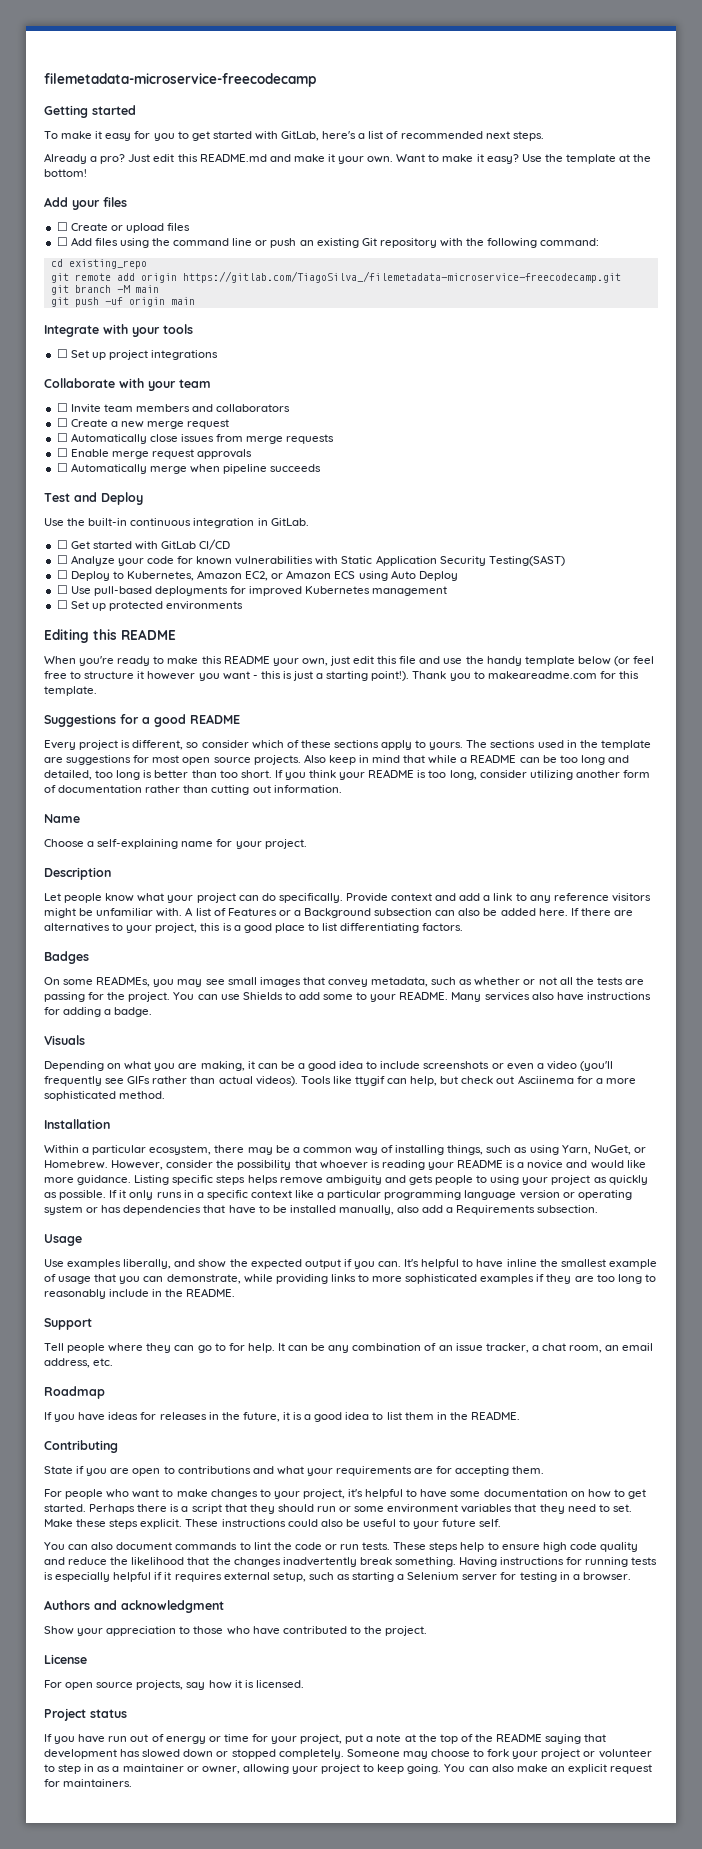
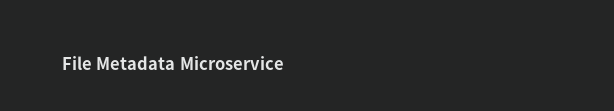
[44,73,316,87] [44,105,136,118] [44,131,544,141] [44,153,652,164] [44,169,87,177] [44,197,127,210] [56,222,191,233] [56,237,600,248] [50,259,147,269] [50,271,621,283] [50,285,159,295] [50,297,195,307] [44,324,193,337] [56,349,219,360] [44,378,211,391] [56,403,291,413] [56,418,230,429] [56,433,335,444] [56,448,253,459] [56,463,322,474] [44,492,143,505] [44,518,309,528] [56,539,231,550] [56,555,565,566] [56,570,458,581] [56,585,448,596] [56,600,244,611] [44,629,176,643] [44,655,655,666] [44,671,639,681] [44,686,97,696] [44,714,240,727] [44,740,651,750] [44,754,629,765] [44,769,650,780] [44,785,342,795] [44,814,80,823] [44,839,307,849] [44,867,111,880] [44,893,651,903] [44,907,633,918] [44,923,464,933] [44,951,89,964] [44,976,644,987] [44,991,651,1002] [44,1007,153,1017] [44,1035,85,1045] [44,1061,613,1071] [44,1075,636,1086] [44,1091,166,1101] [44,1119,110,1129] [44,1145,646,1155] [44,1159,646,1170] [44,1175,648,1185] [44,1190,632,1200] [44,1205,599,1215] [44,1234,82,1246] [44,1259,657,1269] [44,1274,656,1284] [44,1288,236,1299] [44,1318,92,1330] [44,1343,654,1353] [44,1358,114,1368] [44,1386,105,1399] [44,1411,520,1422] [44,1440,118,1453] [44,1466,545,1476] [44,1489,646,1499] [44,1504,632,1514] [44,1519,502,1529] [44,1542,638,1552] [44,1557,658,1567] [44,1572,631,1582] [44,1600,224,1613] [44,1626,428,1636] [44,1654,87,1664] [44,1680,304,1690] [44,1708,127,1721] [44,1733,607,1744] [44,1749,652,1759] [44,1764,653,1774] [44,1779,133,1787] filemetadata-microservice-freecodecamp // Getting started // To make it easy for you to get started with GitLab, here's a list of recommended next steps. // Already a pro? Just edit this README.md and make it your own. Want to make it easy? Use the template at the bottom! // Add your files // ☐ Create or upload files // ☐ Add files using the command line or push an existing Git repository with the following command: // cd existing_repo // git remote add origin https://gitlab.com/TiagoSilva_/filemetadata-microservice-freecodecamp.git // git branch -M main // git push -uf origin main // Integrate with your tools // ☐ Set up project integrations // Collaborate with your team // ☐ Invite team members and collaborators // ☐ Create a new merge request // ☐ Automatically close issues from merge requests // ☐ Enable merge request approvals // ☐ Automatically merge when pipeline succeeds // Test and Deploy // Use the built-in continuous integration in GitLab. // ☐ Get started with GitLab CI/CD // ☐ Analyze your code for known vulnerabilities with Static Application Security Testing(SAST) // ☐ Deploy to Kubernetes, Amazon EC2, or Amazon ECS using Auto Deploy // ☐ Use pull-based deployments for improved Kubernetes management // ☐ Set up protected environments // Editing this README // When you're ready to make this README your own, just edit this file and use the handy template below (or feel free to structure it however you want - this is just a starting point!). Thank you to makeareadme.com for this template. // Suggestions for a good README // Every project is different, so consider which of these sections apply to yours. The sections used in the template are suggestions for most open source projects. Also keep in mind that while a README can be too long and detailed, too long is better than too short. If you think your README is too long, consider utilizing another form of documentation rather than cutting out information. // Name // Choose a self-explaining name for your project. // Description // Let people know what your project can do specifically. Provide context and add a link to any reference visitors might be unfamiliar with. A list of Features or a Background subsection can also be added here. If there are alternatives to your project, this is a good place to list differentiating factors. // Badges // On some READMEs, you may see small images that convey metadata, such as whether or not all the tests are passing for the project. You can use Shields to add some to your README. Many services also have instructions for adding a badge. // Visuals // Depending on what you are making, it can be a good idea to include screenshots or even a video (you'll frequently see GIFs rather than actual videos). Tools like ttygif can help, but check out Asciinema for a more sophisticated method. // Installation // Within a particular ecosystem, there may be a common way of installing things, such as using Yarn, NuGet, or Homebrew. However, consider the possibility that whoever is reading your README is a novice and would like more guidance. Listing specific steps helps remove ambiguity and gets people to using your project as quickly as possible. If it only runs in a specific context like a particular programming language version or operating system or has dependencies that have to be installed manually, also add a Requirements subsection. // Usage // Use examples liberally, and show the expected output if you can. It's helpful to have inline the smallest example of usage that you can demonstrate, while providing links to more sophisticated examples if they are too long to reasonably include in the README. // Support // Tell people where they can go to for help. It can be any combination of an issue tracker, a chat room, an email address, etc. // Roadmap // If you have ideas for releases in the future, it is a good idea to list them in the README. // Contributing // State if you are open to contributions and what your requirements are for accepting them. // For people who want to make changes to your project, it's helpful to have some documentation on how to get started. Perhaps there is a script that they should run or some environment variables that they need to set. Make these steps explicit. These instructions could also be useful to your future self. // You can also document commands to lint the code or run tests. These steps help to ensure high code quality and reduce the likelihood that the changes inadvertently break something. Having instructions for running tests is especially helpful if it requires external setup, such as starting a Selenium server for testing in a browser. // Authors and acknowledgment // Show your appreciation to those who have contributed to the project. // License // For open source projects, say how it is licensed. // Project status // If you have run out of energy or time for your project, put a note at the top of the README saying that development has slowed down or stopped completely. Someone may choose to fork your project or volunteer to step in as a maintainer or owner, allowing your project to keep going. You can also make an explicit request for maintainers. -> [62,56,284,70] File Metadata Microservice

